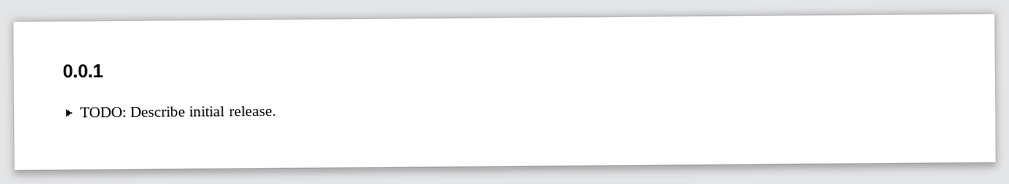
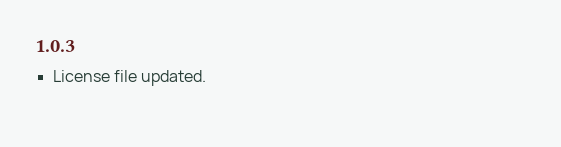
[62,64,103,78] [80,105,277,118] 0.0.1 // TODO: Describe initial release. -> [35,40,75,52] [52,70,207,86] 1.0.3 // License file updated.

